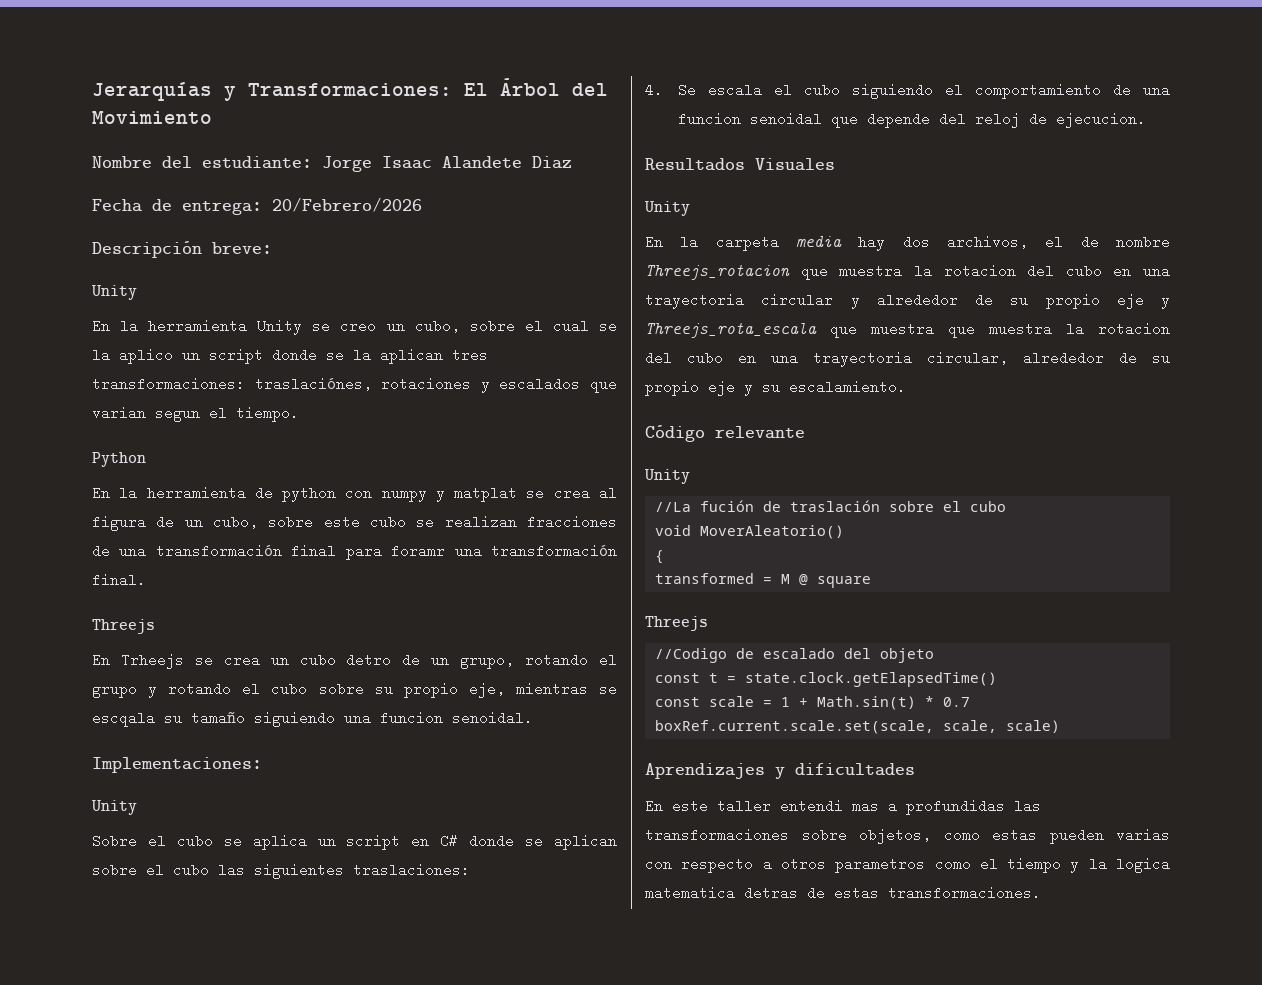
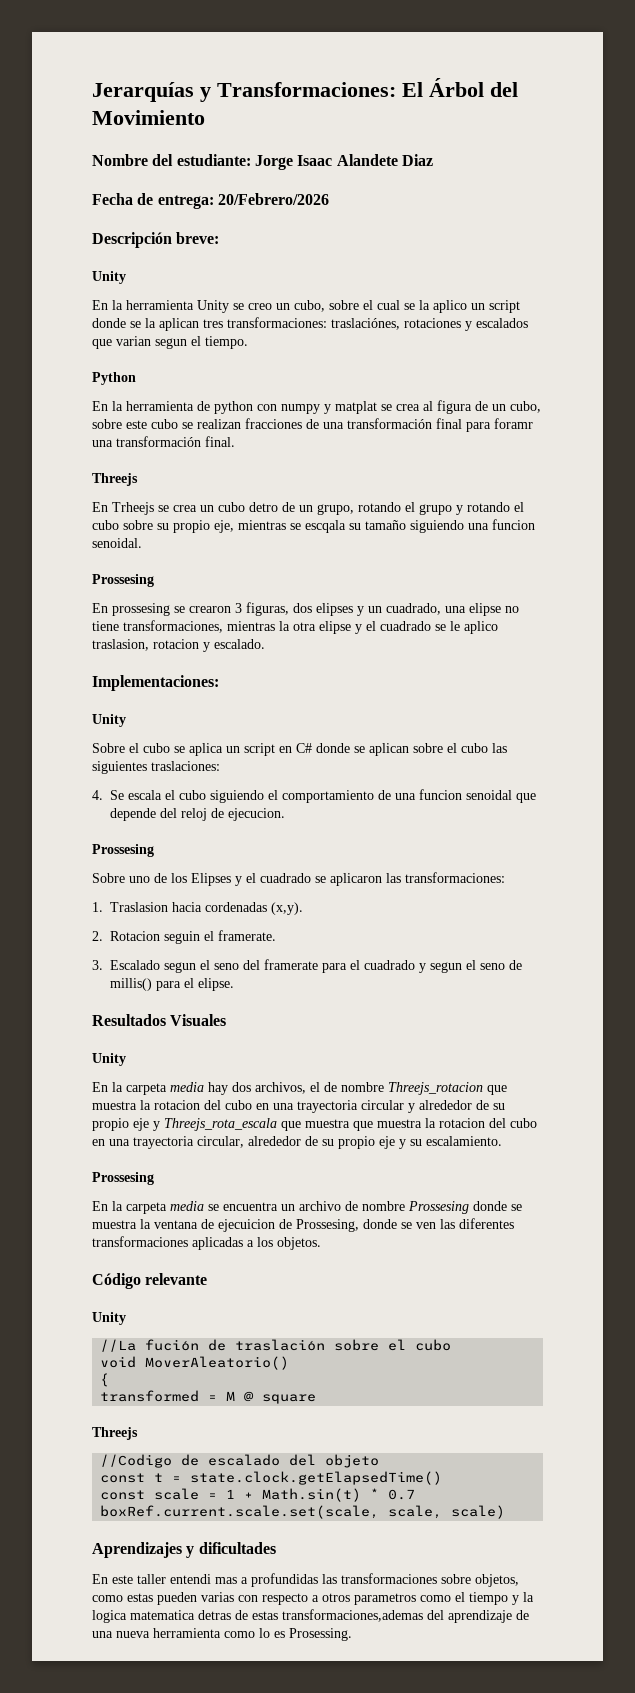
(533, 718) none -> [92,574,154,587] [92,602,519,616] [92,620,498,634] [92,639,265,652] // Prossesing // En prossesing se crearon 3 figuras, dos elipses y un cuadrado, una elipse no tiene transformaciones, mientras la otra elipse y el cuadrado se le aplico traslasion, rotacion y escalado.
(1146, 120) none -> [92,844,154,857] [92,872,505,886] [92,902,303,915] [92,930,276,944] [92,959,522,973] [110,978,234,991] // Prossesing // Sobre uno de los Elipses y el cuadrado se aplicaron las transformaciones: // 1. Traslasion hacia cordenadas (x,y). // 2. Rotacion seguin el framerate. // 3. Escalado segun el seno del framerate para el cuadrado y segun el seno de millis() para el elipse.
(906, 387) none -> [92,1172,154,1185] [92,1201,522,1214] [92,1218,514,1232] [92,1236,321,1250] // Prossesing // En la carpeta media se encuentra un archivo de nombre Prossesing donde se muestra la ventana de ejecuicion de Prossesing, donde se ven las diferentes transformaciones aplicadas a los objetos.
[888,886,1041,900] transformaciones. -> [282,1609,529,1623] [92,1628,352,1641] transformaciones,ademas del aprendizaje de una nueva herramienta como lo es Prosessing.

